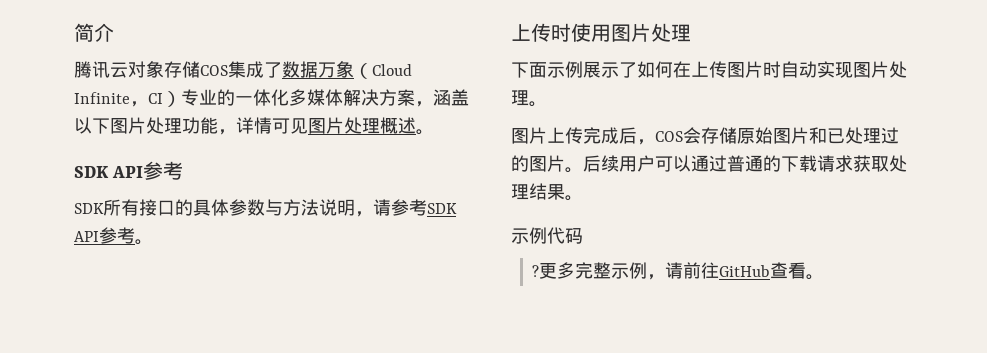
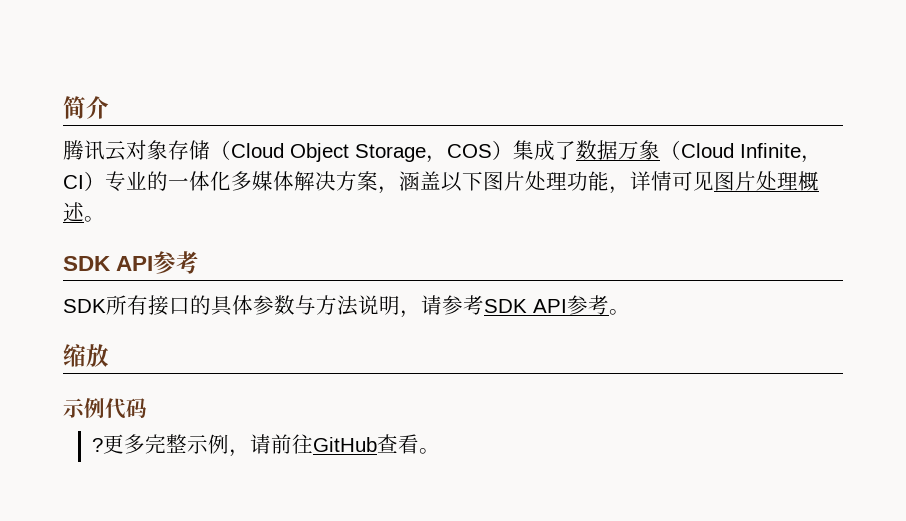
[200,65,228,76] COS -> [210,140,513,163] （Cloud Object Storage，COS）
[511,23,691,42] [511,61,907,78] [511,90,547,107] [511,127,899,145] [511,155,907,173] [511,183,583,201] 上传时使用图片处理 // 下面示例展示了如何在上传图片时自动实现图片处理。 // 图片上传完成后，COS会存储原始图片和已处理过的图片。后续用户可以通过普通的下载请求获取处理结果。 -> [63,344,109,367] 缩放

